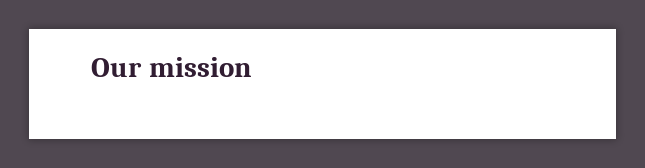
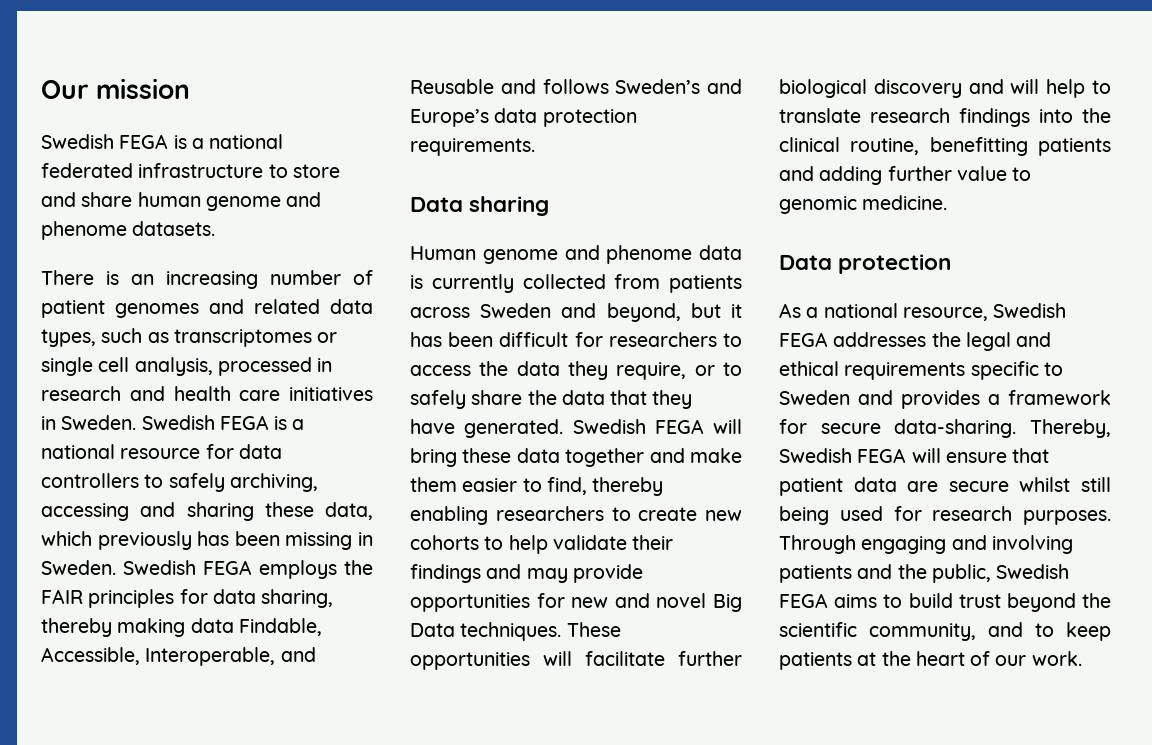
(252, 67) none -> [41,134,284,149] [41,163,340,178] [41,192,322,211] [41,221,216,240] [41,270,373,289] [41,299,373,318] [41,328,338,347] [41,357,333,376] [41,386,373,401] [41,415,305,430] [41,444,282,459] [41,473,318,492] [41,502,373,521] [41,531,373,550] [41,560,373,579] [41,589,334,608] [41,618,322,637] [41,647,316,666] [410,79,742,94] [410,108,637,127] [410,138,535,156] [410,196,550,216] [410,245,742,264] [410,274,742,293] [410,303,742,322] [410,332,742,347] [410,361,742,380] [410,390,693,409] [410,419,742,438] [410,448,742,467] [410,477,664,496] [410,506,742,525] [410,535,674,554] [410,564,643,583] [410,593,742,612] [410,622,621,641] [410,651,742,670] [779,79,1111,98] [779,108,1111,127] [779,137,1111,156] [779,166,1032,185] [779,195,948,214] [779,254,952,274] [779,303,1067,321] [779,332,1052,351] [779,361,1063,380] [779,390,1111,409] [779,419,1111,438] [779,448,1050,463] [779,477,1111,496] [779,506,1111,525] [779,535,1073,554] [779,564,1070,583] [779,593,1111,612] [779,622,1111,641] [779,651,1082,670] // Swedish FEGA is a national federated infrastructure to store and share human genome and phenome datasets. // There is an increasing number of patient genomes and related data types, such as transcriptomes or single cell analysis, processed in research and health care initiatives in Sweden. Swedish FEGA is a national resource for data controllers to safely archiving, accessing and sharing these data, which previously has been missing in Sweden. Swedish FEGA employs the FAIR principles for data sharing, thereby making data Findable, Accessible, Interoperable, and Reusable and follows Sweden’s and Europe’s data protection requirements. // Data sharing // Human genome and phenome data is currently collected from patients across Sweden and beyond, but it has been difficult for researchers to access the data they require, or to safely share the data that they have generated. Swedish FEGA will bring these data together and make them easier to find, thereby enabling researchers to create new cohorts to help validate their findings and may provide opportunities for new and novel Big Data techniques. These opportunities will facilitate further biological discovery and will help to translate research findings into the clinical routine, benefitting patients and adding further value to genomic medicine. // Data protection // As a national resource, Swedish FEGA addresses the legal and ethical requirements specific to Sweden and provides a framework for secure data-sharing. Thereby, Swedish FEGA will ensure that patient data are secure whilst still being used for research purposes. Through engaging and involving patients and the public, Swedish FEGA aims to build trust beyond the scientific community, and to keep patients at the heart of our work.

